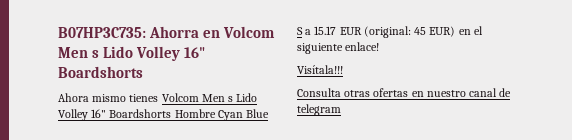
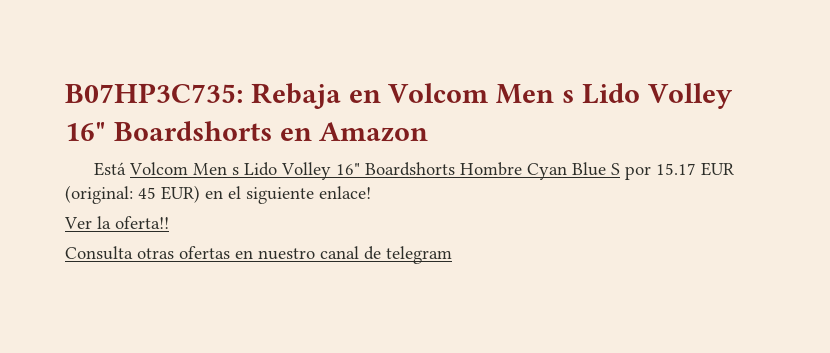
[148,26,199,38] Ahorra -> [250,83,341,109] Rebaja
[58,93,159,102] // Ahora mismo tienes -> [279,122,429,142] [93,162,126,176] en Amazon // Está
[305,29,312,35] a -> [624,166,651,180] por
[297,65,343,74] Visítala!!! -> [64,216,169,229] Ver la oferta!!

